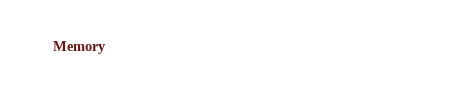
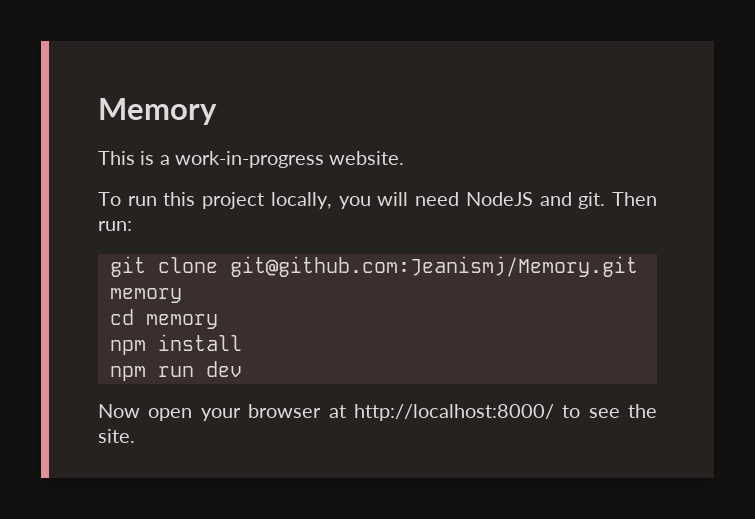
(106, 47) none -> [98,151,405,168] [98,192,658,209] [98,221,132,231] [109,256,638,277] [109,288,182,303] [109,309,218,329] [109,334,242,355] [109,361,242,381] [98,404,657,421] [98,429,135,443] // This is a work-in-progress website. // To run this project locally, you will need NodeJS and git. Then run: // git clone git@github.com:Jeanismj/Memory.git memory // cd memory // npm install // npm run dev // Now open your browser at http://localhost:8000/ to see the site.

